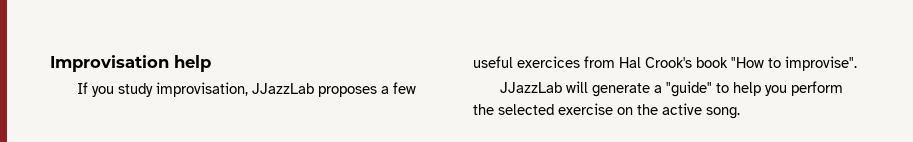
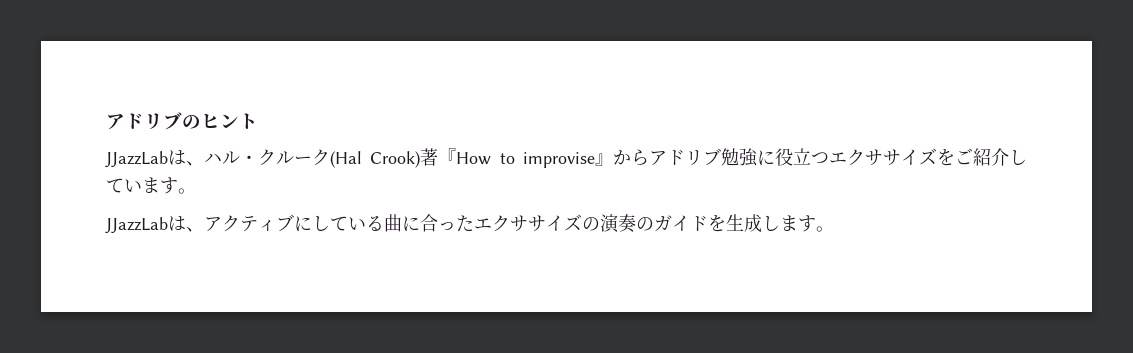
[50,55,211,72] [77,82,417,97] [473,56,857,71] [500,81,844,97] [473,103,740,119] Improvisation help // If you study improvisation, JJazzLab proposes a few useful exercices from Hal Crook's book "How to improvise". // JJazzLab will generate a "guide" to help you perform the selected exercise on the active song. -> [106,112,258,130] [105,148,1027,168] [106,177,196,194] [105,214,834,234] アドリブのヒント // JJazzLabは、ハル・クルーク(Hal Crook)著『How to improvise』からアドリブ勉強に役立つエクササイズをご紹介しています。 // JJazzLabは、アクティブにしている曲に合ったエクササイズの演奏のガイドを生成します。

